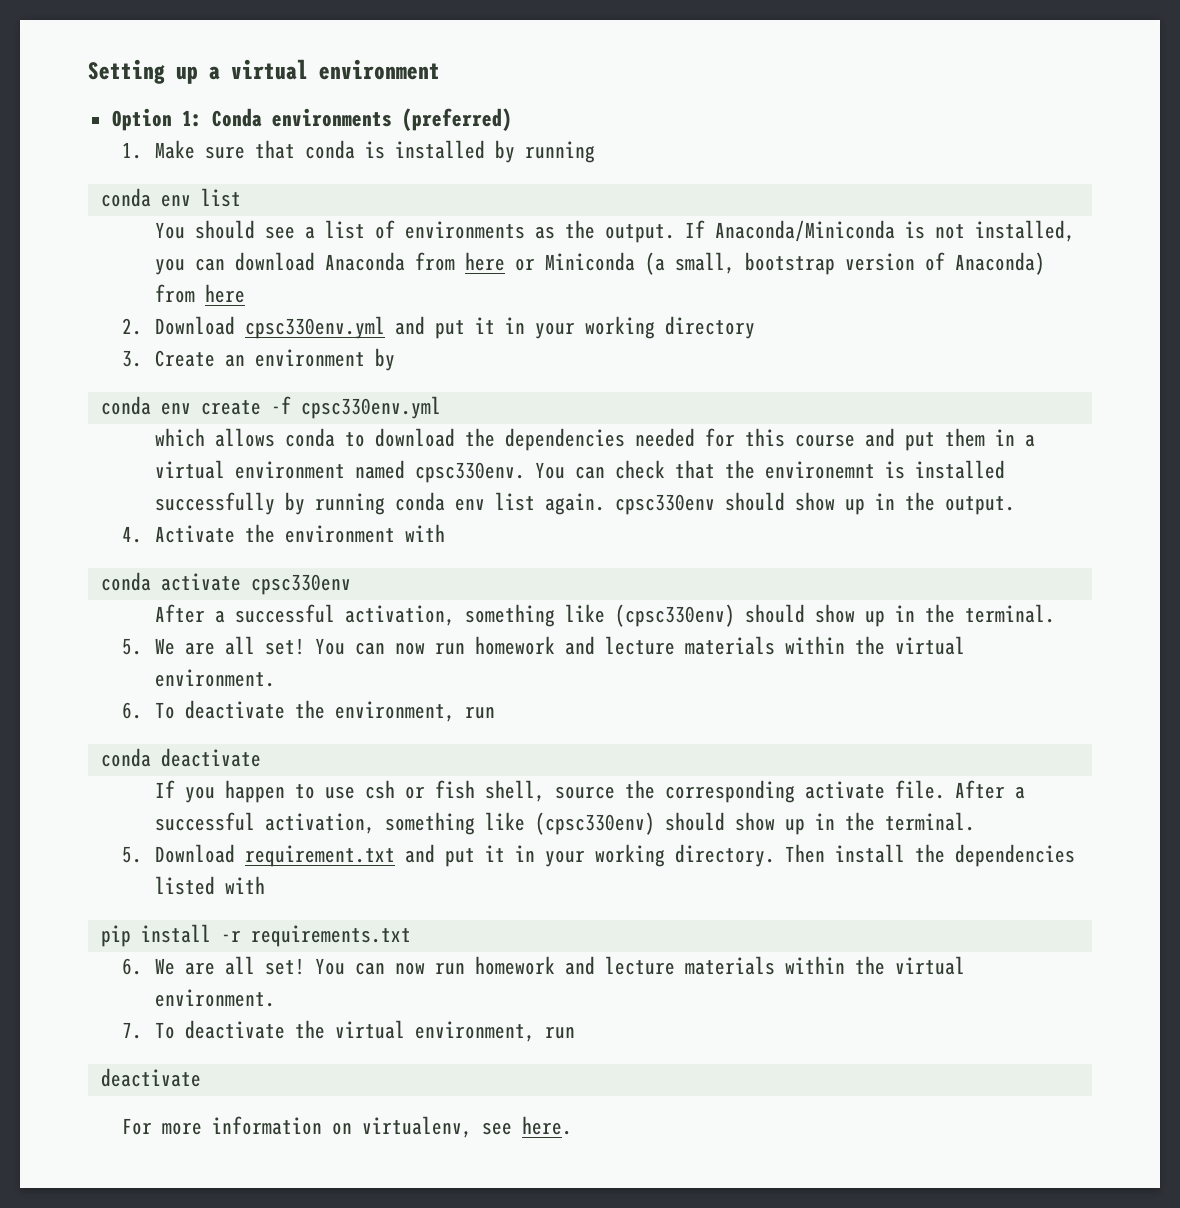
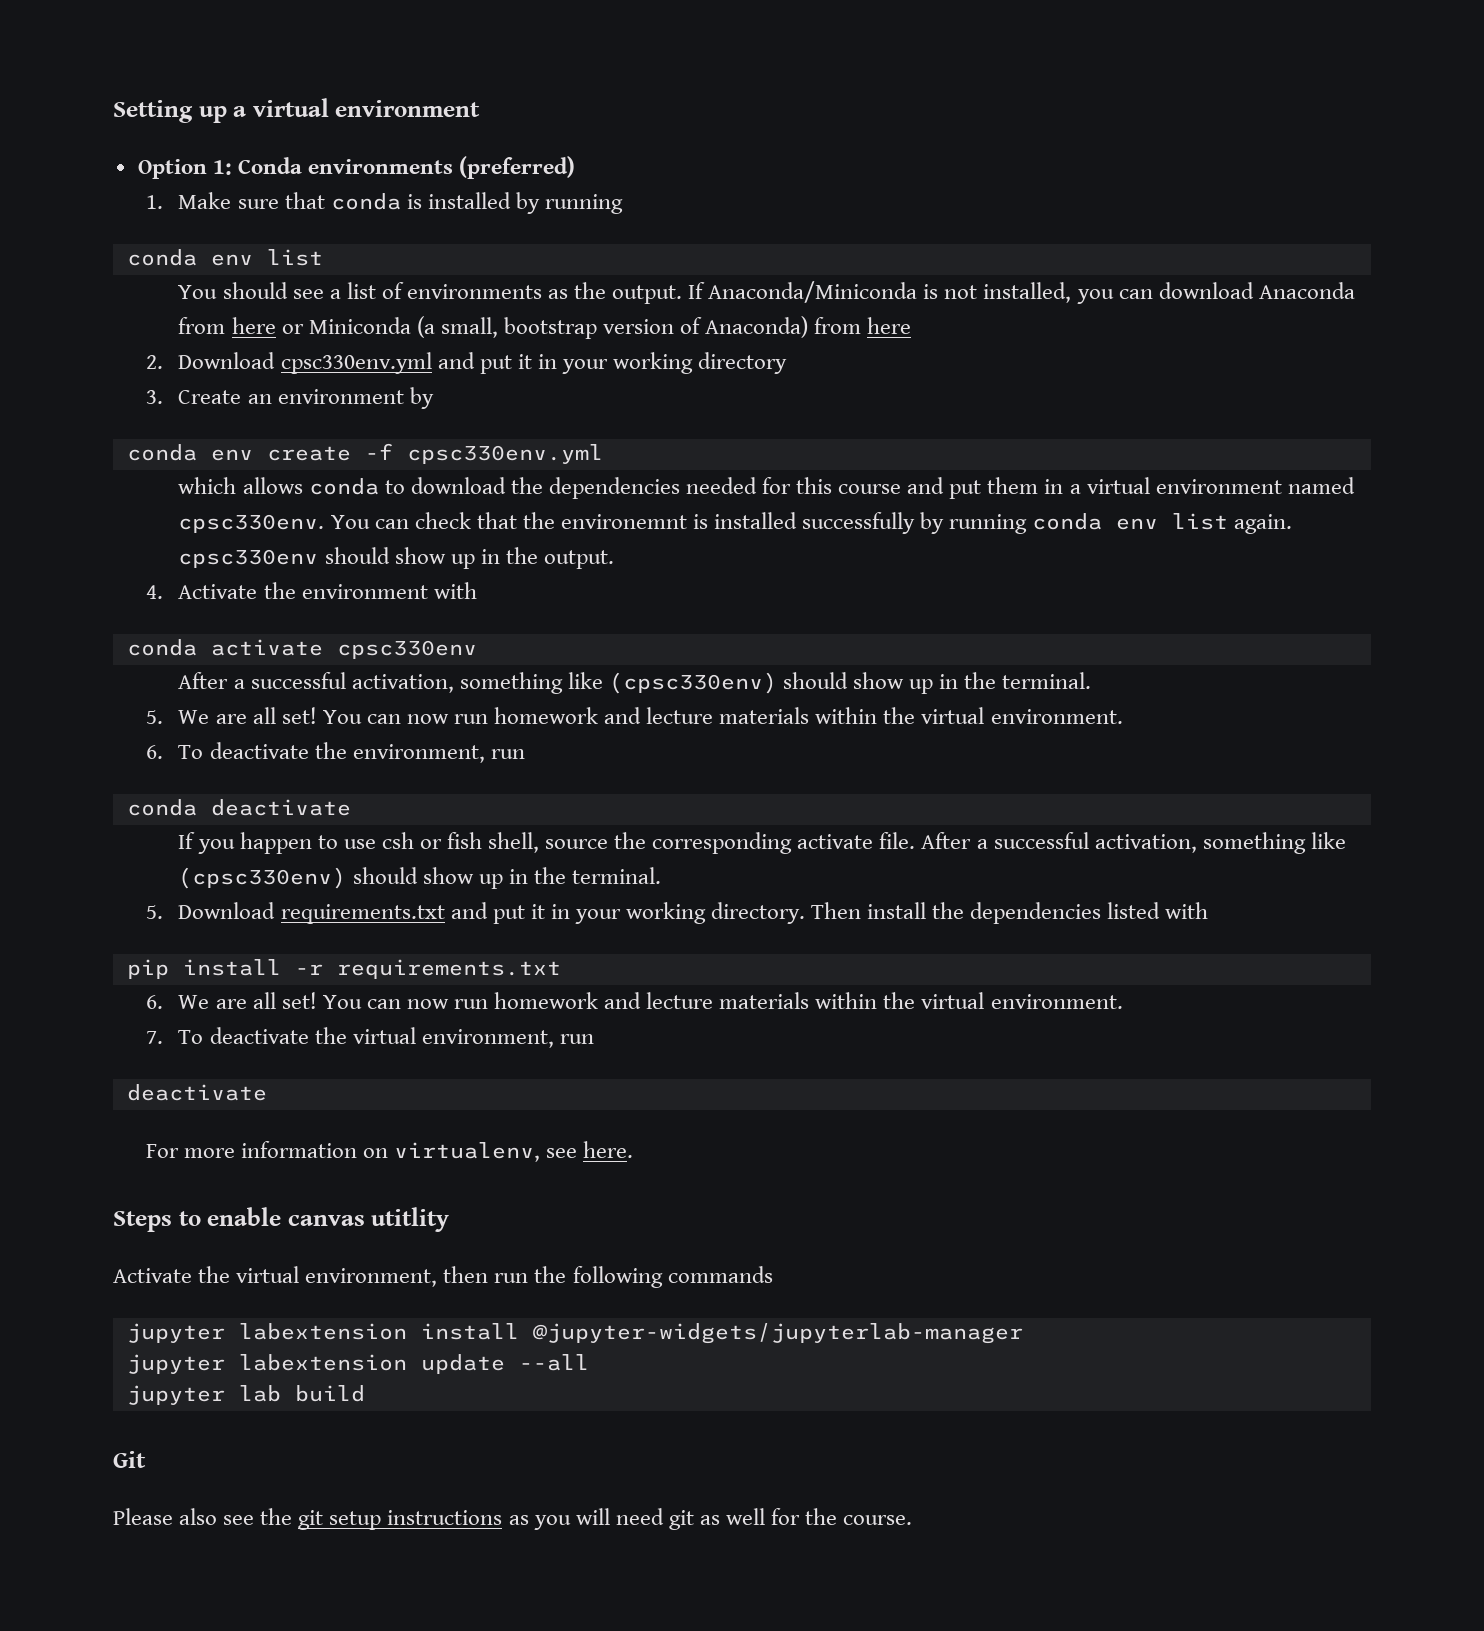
[245,845,396,867] requirement.txt -> [280,904,445,924] requirements.txt
(572, 1125) none -> [113,1207,450,1232] [113,1266,773,1288] [126,1323,1023,1344] [126,1354,589,1374] [126,1385,365,1405] [113,1451,146,1468] [113,1508,913,1530] // Steps to enable canvas utitlity // Activate the virtual environment, then run the following commands // jupyter labextension install @jupyter-widgets/jupyterlab-manager // jupyter labextension update --all // jupyter lab build // Git // Please also see the git setup instructions as you will need git as well for the course.

